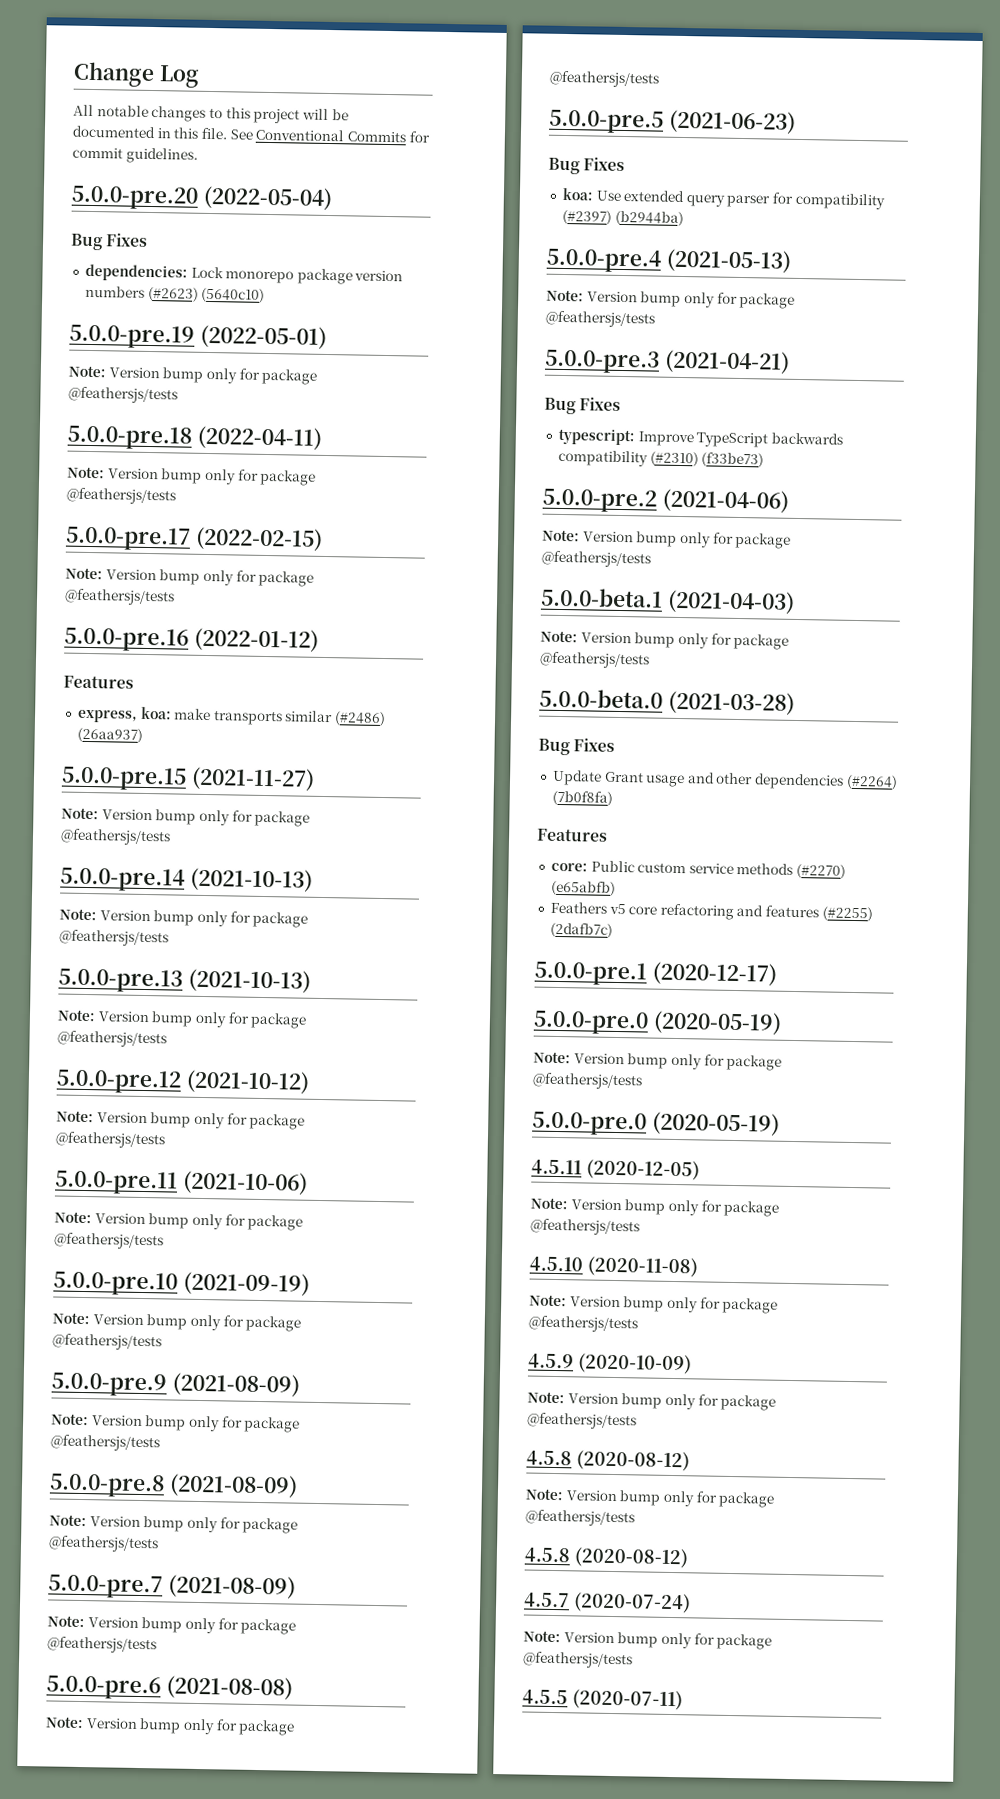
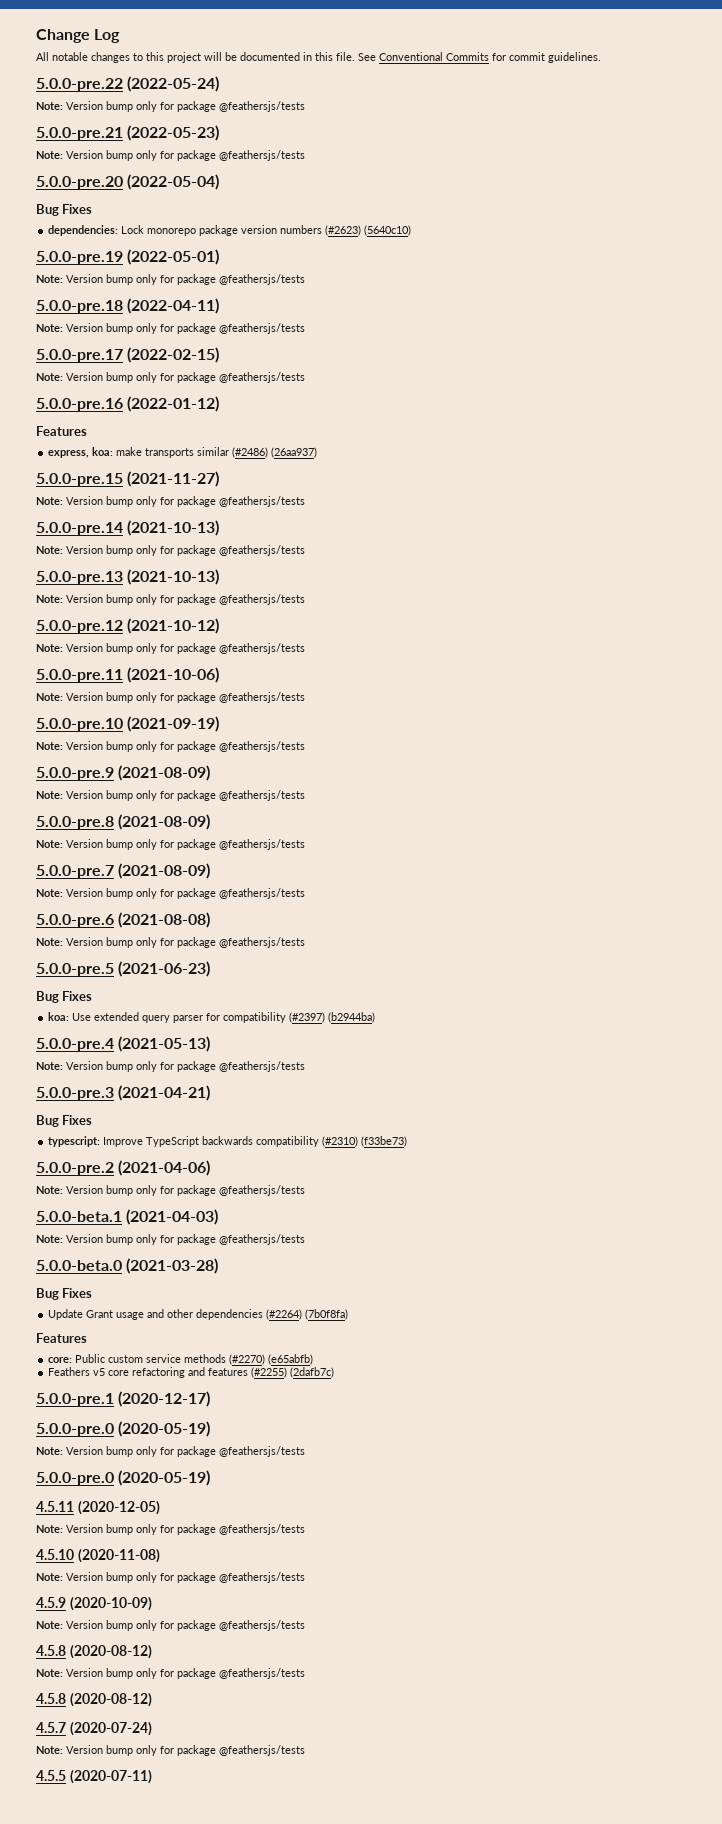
(198, 155) none -> [36,76,220,92] [36,101,305,112] [36,125,220,141] [36,150,305,161] // 5.0.0-pre.22 (2022-05-24) // Note: Version bump only for package @feathersjs/tests // 5.0.0-pre.21 (2022-05-23) // Note: Version bump only for package @feathersjs/tests

